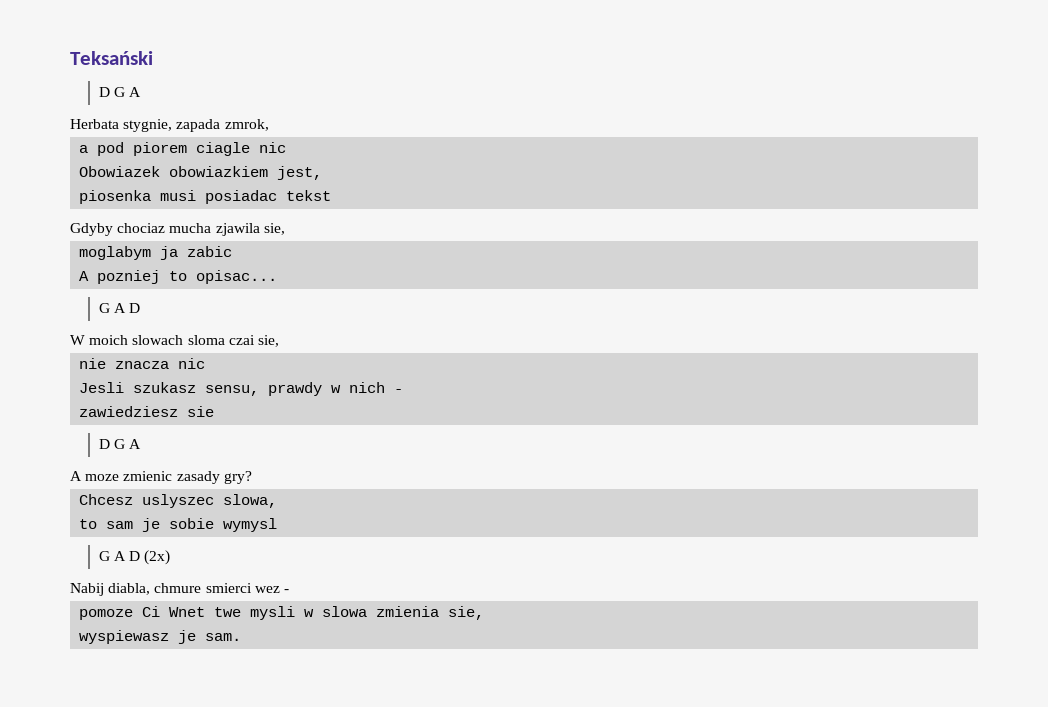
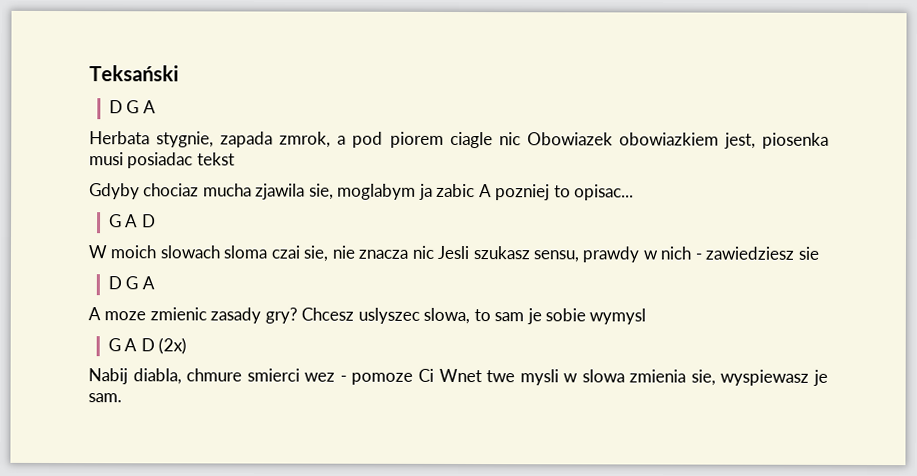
(269, 125) // -> (332, 139) none
(287, 147) // -> (521, 139) none
(323, 173) // -> (756, 140) none
(285, 229) // -> (334, 191) none
(233, 251) // -> (476, 190) none
(279, 341) // -> (329, 253) none
(206, 363) // -> (434, 252) none
(404, 391) // -> (702, 256) none
(252, 477) // -> (298, 315) none
(278, 501) // -> (471, 316) none
(289, 591) // -> (347, 378) none
(485, 613) // -> (716, 377) none

